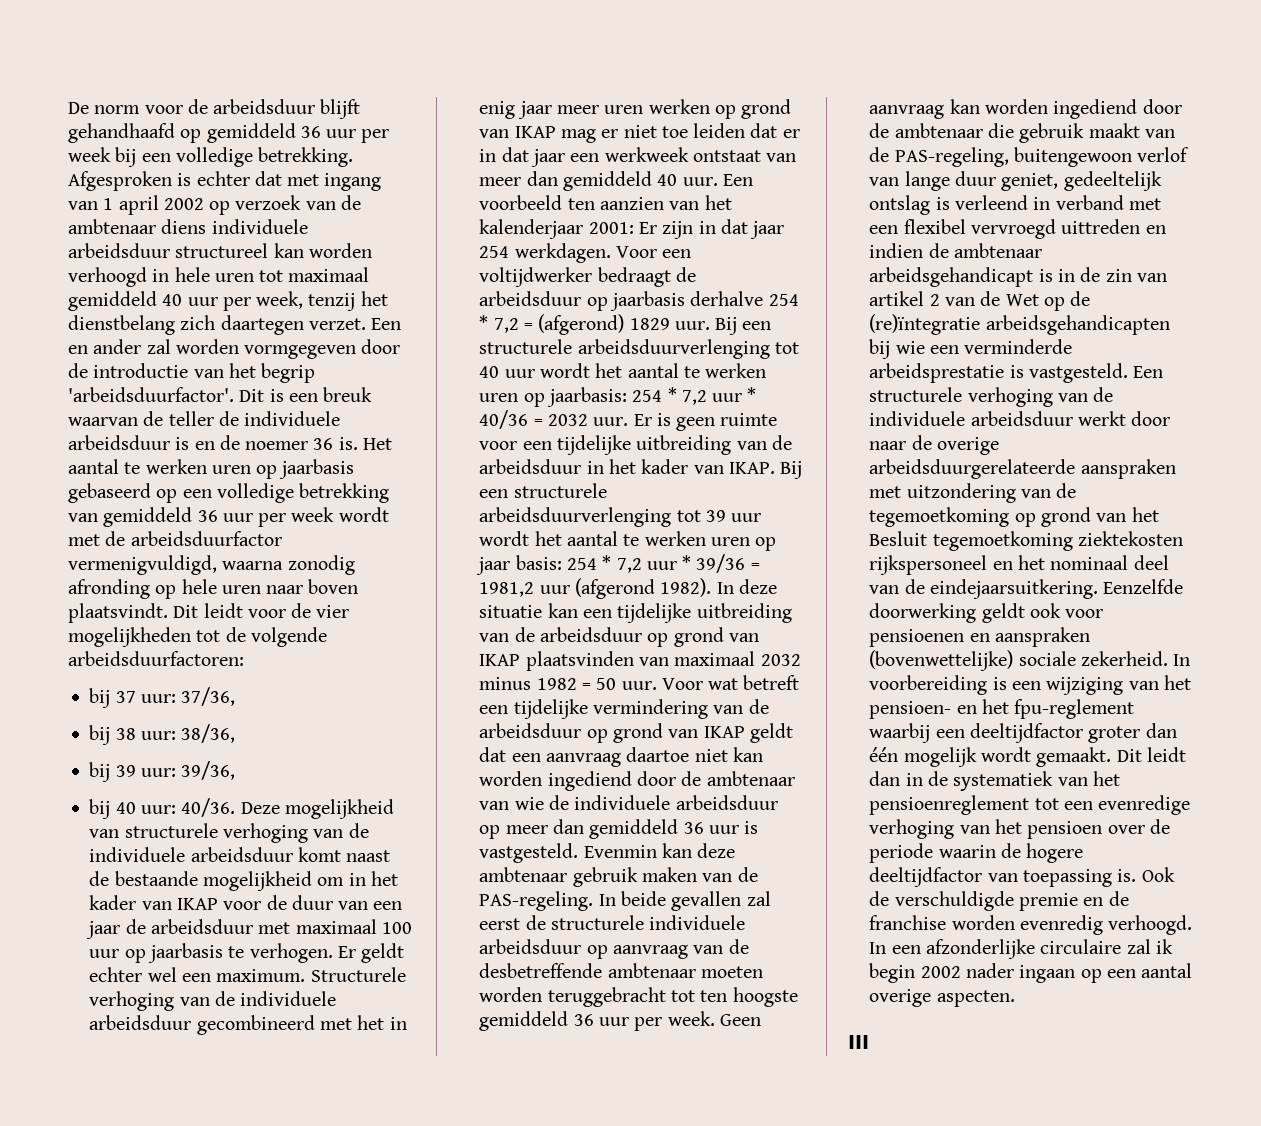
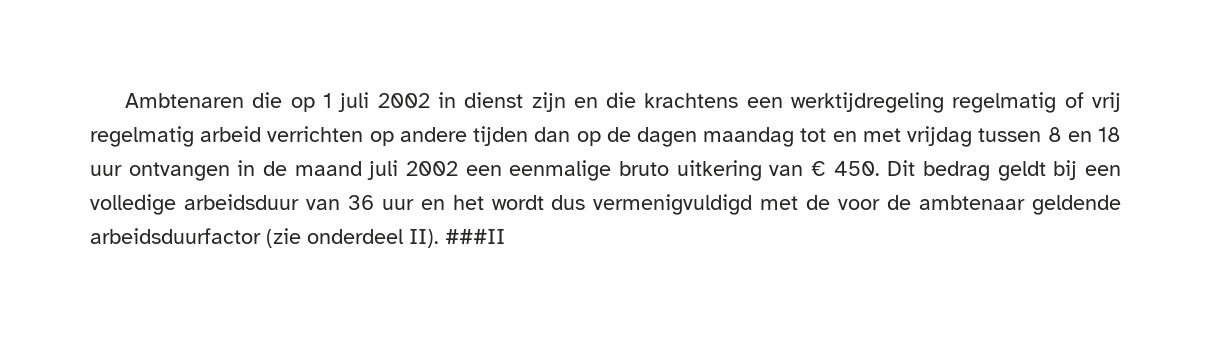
[68,99,361,119] [68,123,390,143] [68,147,354,167] [68,171,382,191] [68,195,361,215] [68,219,308,234] [68,243,372,258] [68,267,370,287] [68,291,388,311] [68,315,402,335] [68,339,401,359] [68,363,316,383] [68,387,373,402] [68,411,341,426] [68,435,392,450] [68,459,355,479] [68,483,390,503] [68,507,389,527] [68,531,282,546] [68,555,355,575] [68,579,359,599] [68,603,350,623] [68,627,327,647] [68,651,244,666] [89,687,236,708] [89,724,236,745] [89,761,236,782] [89,798,394,819] [89,823,369,843] [89,847,391,862] [89,871,398,891] [89,895,403,910] [86,919,412,939] [89,943,405,963] [89,967,406,982] [89,991,337,1011] [89,1015,407,1035] [479,99,792,119] [479,123,800,143] [479,147,797,167] [479,171,753,191] [479,195,732,210] [479,219,785,239] [479,243,692,263] [479,267,696,287] [479,291,799,311] [479,314,772,335] [479,339,799,359] [479,363,767,378] [479,387,757,407] [479,410,778,431] [479,435,792,455] [479,459,803,479] [479,483,607,498] [479,507,762,527] [479,531,777,551] [476,554,760,575] [479,578,777,599] [479,603,792,623] [479,627,759,647] [479,651,801,671] [479,675,800,690] [479,699,769,719] [479,723,793,743] [479,747,763,767] [479,771,795,791] [479,795,778,810] [479,819,759,839] [479,843,736,863] [479,867,758,887] [479,891,771,911] [479,915,746,930] [479,939,749,959] [479,963,763,978] [479,987,798,1007] [479,1011,761,1031] [869,99,1182,119] [869,123,1175,143] [869,147,1190,167] [869,171,1162,191] [869,195,1161,215] [869,219,1166,239] [869,243,1042,258] [869,267,1167,287] [869,291,1091,311] [869,314,1170,335] [869,339,1073,359] [869,363,1164,383] [869,387,1114,407] [869,411,1171,426] [869,435,999,455] [869,459,1176,479] [869,483,1077,503] [869,507,1159,527] [869,531,1183,551] [869,555,1169,575] [869,579,1184,599] [869,603,1104,623] [869,627,1090,647] [869,650,1191,671] [869,675,1191,695] [869,699,1135,719] [869,723,1177,743] [869,747,1186,767] [869,771,1120,791] [869,795,1191,815] [869,819,1170,839] [869,843,1084,863] [869,867,1175,887] [869,891,1129,911] [869,915,1193,935] [869,939,1173,959] [869,963,1193,983] [869,989,1015,1007] [848,1035,869,1049] De norm voor de arbeidsduur blijft gehandhaafd op gemiddeld 36 uur per week bij een volledige betrekking. Afgesproken is echter dat met ingang van 1 april 2002 op verzoek van de ambtenaar diens individuele arbeidsduur structureel kan worden verhoogd in hele uren tot maximaal gemiddeld 40 uur per week, tenzij het dienstbelang zich daartegen verzet. Een en ander zal worden vormgegeven door de introductie van het begrip 'arbeidsduurfactor'. Dit is een breuk waarvan de teller de individuele arbeidsduur is en de noemer 36 is. Het aantal te werken uren op jaarbasis gebaseerd op een volledige betrekking van gemiddeld 36 uur per week wordt met de arbeidsduurfactor vermenigvuldigd, waarna zonodig afronding op hele uren naar boven plaatsvindt. Dit leidt voor de vier mogelijkheden tot de volgende arbeidsduurfactoren: // bij 37 uur: 37/36, // bij 38 uur: 38/36, // bij 39 uur: 39/36, // bij 40 uur: 40/36. Deze mogelijkheid van structurele verhoging van de individuele arbeidsduur komt naast de bestaande mogelijkheid om in het kader van IKAP voor de duur van een jaar de arbeidsduur met maximaal 100 uur op jaarbasis te verhogen. Er geldt echter wel een maximum. Structurele verhoging van de individuele arbeidsduur gecombineerd met het in enig jaar meer uren werken op grond van IKAP mag er niet toe leiden dat er in dat jaar een werkweek ontstaat van meer dan gemiddeld 40 uur. Een voorbeeld ten aanzien van het kalenderjaar 2001: Er zijn in dat jaar 254 werkdagen. Voor een voltijdwerker bedraagt de arbeidsduur op jaarbasis derhalve 254 * 7,2 = (afgerond) 1829 uur. Bij een structurele arbeidsduurverlenging tot 40 uur wordt het aantal te werken uren op jaarbasis: 254 * 7,2 uur * 40/36 = 2032 uur. Er is geen ruimte voor een tijdelijke uitbreiding van de arbeidsduur in het kader van IKAP. Bij een structurele arbeidsduurverlenging tot 39 uur wordt het aantal te werken uren op jaar basis: 254 * 7,2 uur * 39/36 = 1981,2 uur (afgerond 1982). In deze situatie kan een tijdelijke uitbreiding van de arbeidsduur op grond van IKAP plaatsvinden van maximaal 2032 minus 1982 = 50 uur. Voor wat betreft een tijdelijke vermindering van de arbeidsduur op grond van IKAP geldt dat een aanvraag daartoe niet kan worden ingediend door de ambtenaar van wie de individuele arbeidsduur op meer dan gemiddeld 36 uur is vastgesteld. Evenmin kan deze ambtenaar gebruik maken van de PAS-regeling. In beide gevallen zal eerst de structurele individuele arbeidsduur op aanvraag van de desbetreffende ambtenaar moeten worden teruggebracht tot ten hoogste gemiddeld 36 uur per week. Geen aanvraag kan worden ingediend door de ambtenaar die gebruik maakt van de PAS-regeling, buitengewoon verlof van lange duur geniet, gedeeltelijk ontslag is verleend in verband met een flexibel vervroegd uittreden en indien de ambtenaar arbeidsgehandicapt is in de zin van artikel 2 van de Wet op de (re)ïntegratie arbeidsgehandicapten bij wie een verminderde arbeidsprestatie is vastgesteld. Een structurele verhoging van de individuele arbeidsduur werkt door naar de overige arbeidsduurgerelateerde aanspraken met uitzondering van de tegemoetkoming op grond van het Besluit tegemoetkoming ziektekosten rijkspersoneel en het nominaal deel van de eindejaarsuitkering. Eenzelfde doorwerking geldt ook voor pensioenen en aanspraken (bovenwettelijke) sociale zekerheid. In voorbereiding is een wijziging van het pensioen- en het fpu-reglement waarbij een deeltijdfactor groter dan één mogelijk wordt gemaakt. Dit leidt dan in de systematiek van het pensioenreglement tot een evenredige verhoging van het pensioen over de periode waarin de hogere deeltijdfactor van toepassing is. Ook de verschuldigde premie en de franchise worden evenredig verhoogd. In een afzonderlijke circulaire zal ik begin 2002 nader ingaan op een aantal overige aspecten. // III -> [125,92,1121,113] [90,126,1121,147] [90,160,1121,181] [90,194,1121,215] [90,228,505,248] Ambtenaren die op 1 juli 2002 in dienst zijn en die krachtens een werktijdregeling regelmatig of vrij regelmatig arbeid verrichten op andere tijden dan op de dagen maandag tot en met vrijdag tussen 8 en 18 uur ontvangen in de maand juli 2002 een eenmalige bruto uitkering van € 450. Dit bedrag geldt bij een volledige arbeidsduur van 36 uur en het wordt dus vermenigvuldigd met de voor de ambtenaar geldende arbeidsduurfactor (zie onderdeel II). ###II

